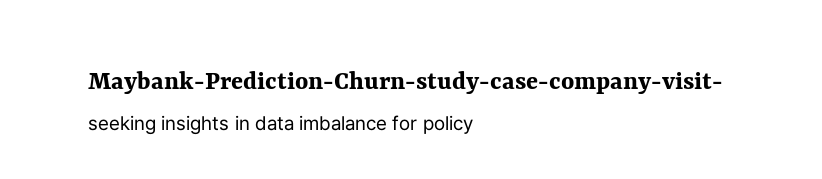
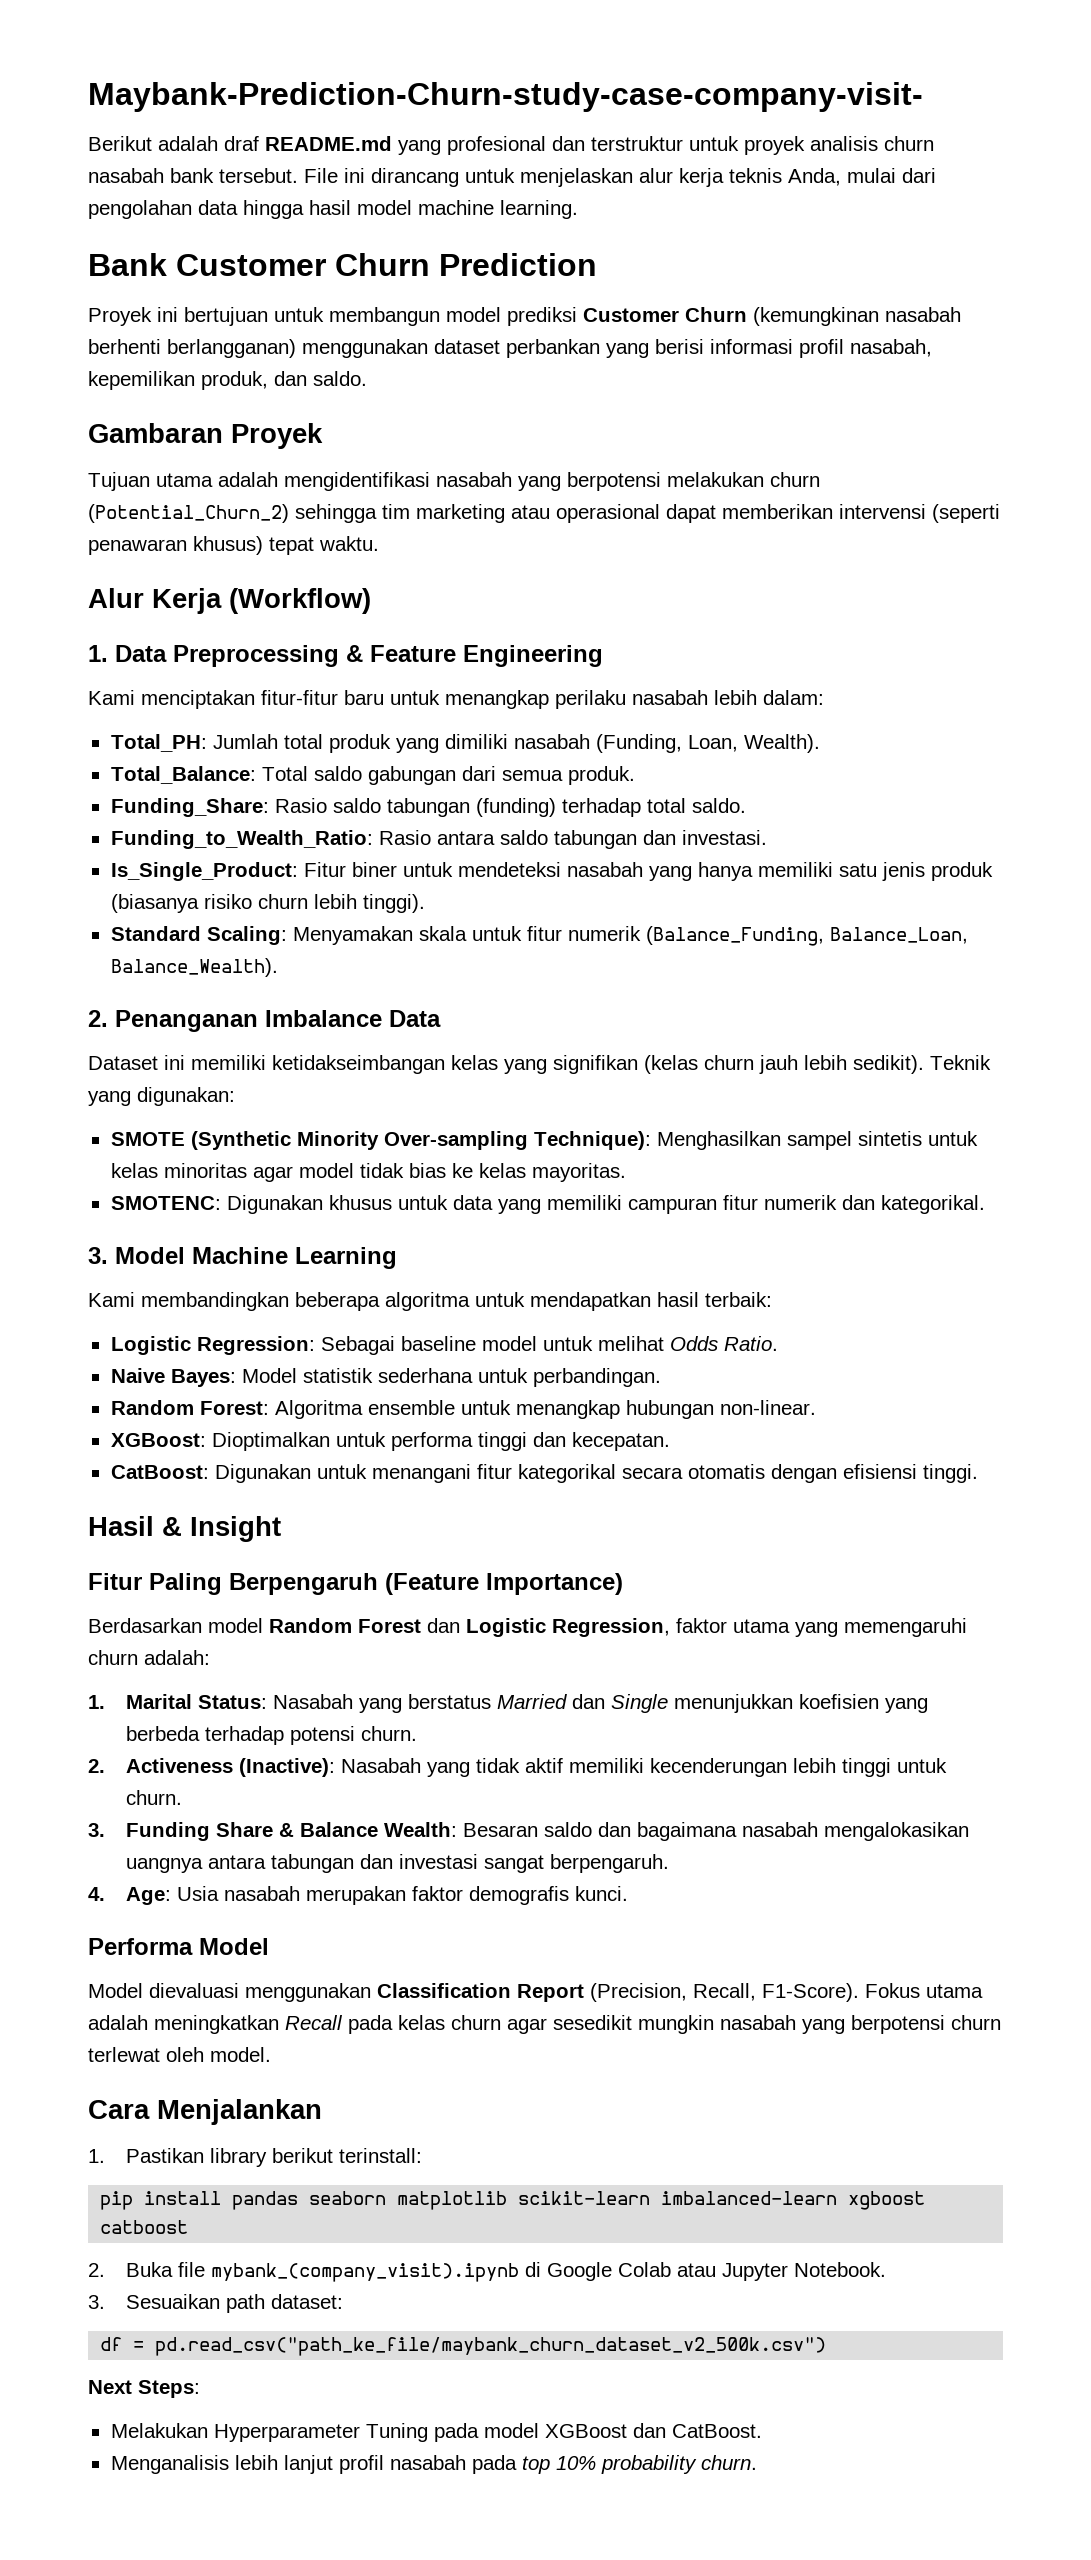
[88,115,473,135] seeking insights in data imbalance for policy -> [88,136,934,155] [88,168,936,187] [88,200,578,219] [88,253,597,276] [88,307,961,326] [88,339,932,358] [88,371,367,390] [88,423,323,449] [88,472,820,491] [88,504,1000,523] [88,536,379,555] [88,588,371,614] [88,645,603,667] [88,690,824,709] [110,734,820,753] [110,766,635,785] [110,798,746,817] [110,830,767,849] [110,862,993,881] [110,894,425,913] [110,926,968,946] [110,958,278,977] [88,1010,441,1032] [88,1055,991,1074] [88,1087,235,1106] [110,1131,978,1150] [110,1163,626,1182] [110,1195,985,1214] [88,1247,397,1269] [88,1292,772,1311] [110,1336,778,1355] [110,1368,661,1387] [110,1400,816,1419] [110,1432,670,1451] [110,1464,978,1483] [88,1516,281,1542] [88,1573,623,1595] [88,1618,967,1637] [88,1650,210,1665] [88,1694,929,1713] [126,1726,418,1745] [88,1758,948,1777] [126,1790,183,1805] [88,1822,970,1841] [126,1854,670,1873] [88,1886,629,1905] [88,1938,269,1955] [88,1983,983,2002] [88,2015,1001,2034] [88,2047,271,2062] [88,2099,322,2125] [88,2148,423,2167] [100,2191,926,2210] [100,2220,189,2234] [88,2262,887,2282] [88,2294,344,2313] [100,2337,827,2356] [88,2380,200,2398] [110,2423,762,2442] [110,2455,757,2474] Berikut adalah draf README.md yang profesional dan terstruktur untuk proyek analisis churn nasabah bank tersebut. File ini dirancang untuk menjelaskan alur kerja teknis Anda, mulai dari pengolahan data hingga hasil model machine learning. // Bank Customer Churn Prediction // Proyek ini bertujuan untuk membangun model prediksi Customer Churn (kemungkinan nasabah berhenti berlangganan) menggunakan dataset perbankan yang berisi informasi profil nasabah, kepemilikan produk, dan saldo. // Gambaran Proyek // Tujuan utama adalah mengidentifikasi nasabah yang berpotensi melakukan churn (Potential_Churn_2) sehingga tim marketing atau operasional dapat memberikan intervensi (seperti penawaran khusus) tepat waktu. // Alur Kerja (Workflow) // 1. Data Preprocessing & Feature Engineering // Kami menciptakan fitur-fitur baru untuk menangkap perilaku nasabah lebih dalam: // Total_PH: Jumlah total produk yang dimiliki nasabah (Funding, Loan, Wealth). // Total_Balance: Total saldo gabungan dari semua produk. // Funding_Share: Rasio saldo tabungan (funding) terhadap total saldo. // Funding_to_Wealth_Ratio: Rasio antara saldo tabungan dan investasi. // Is_Single_Product: Fitur biner untuk mendeteksi nasabah yang hanya memiliki satu jenis produk (biasanya risiko churn lebih tinggi). // Standard Scaling: Menyamakan skala untuk fitur numerik (Balance_Funding, Balance_Loan, Balance_Wealth). // 2. Penanganan Imbalance Data // Dataset ini memiliki ketidakseimbangan kelas yang signifikan (kelas churn jauh lebih sedikit). Teknik yang digunakan: // SMOTE (Synthetic Minority Over-sampling Technique): Menghasilkan sampel sintetis untuk kelas minoritas agar model tidak bias ke kelas mayoritas. // SMOTENC: Digunakan khusus untuk data yang memiliki campuran fitur numerik dan kategorikal. // 3. Model Machine Learning // Kami membandingkan beberapa algoritma untuk mendapatkan hasil terbaik: // Logistic Regression: Sebagai baseline model untuk melihat Odds Ratio. // Naive Bayes: Model statistik sederhana untuk perbandingan. // Random Forest: Algoritma ensemble untuk menangkap hubungan non-linear. // XGBoost: Dioptimalkan untuk performa tinggi dan kecepatan. // CatBoost: Digunakan untuk menangani fitur kategorikal secara otomatis dengan efisiensi tinggi. // Hasil & Insight // Fitur Paling Berpengaruh (Feature Importance) // Berdasarkan model Random Forest dan Logistic Regression, faktor utama yang memengaruhi churn adalah: // 1. Marital Status: Nasabah yang berstatus Married dan Single menunjukkan koefisien yang berbeda terhadap potensi churn. // 2. Activeness (Inactive): Nasabah yang tidak aktif memiliki kecenderungan lebih tinggi untuk churn. // 3. Funding Share & Balance Wealth: Besaran saldo dan bagaimana nasabah mengalokasikan uangnya antara tabungan dan investasi sangat berpengaruh. // 4. Age: Usia nasabah merupakan faktor demografis kunci. // Performa Model // Model dievaluasi menggunakan Classification Report (Precision, Recall, F1-Score). Fokus utama adalah meningkatkan Recall pada kelas churn agar sesedikit mungkin nasabah yang berpotensi churn terlewat oleh model. // Cara Menjalankan // 1. Pastikan library berikut terinstall: // pip install pandas seaborn matplotlib scikit-learn imbalanced-learn xgboost catboost // 2. Buka file mybank_(company_visit).ipynb di Google Colab atau Jupyter Notebook. // 3. Sesuaikan path dataset: // df = pd.read_csv("path_ke_file/maybank_churn_dataset_v2_500k.csv") // Next Steps: // Melakukan Hyperparameter Tuning pada model XGBoost dan CatBoost. // Menganalisis lebih lanjut profil nasabah pada top 10% probability churn.

